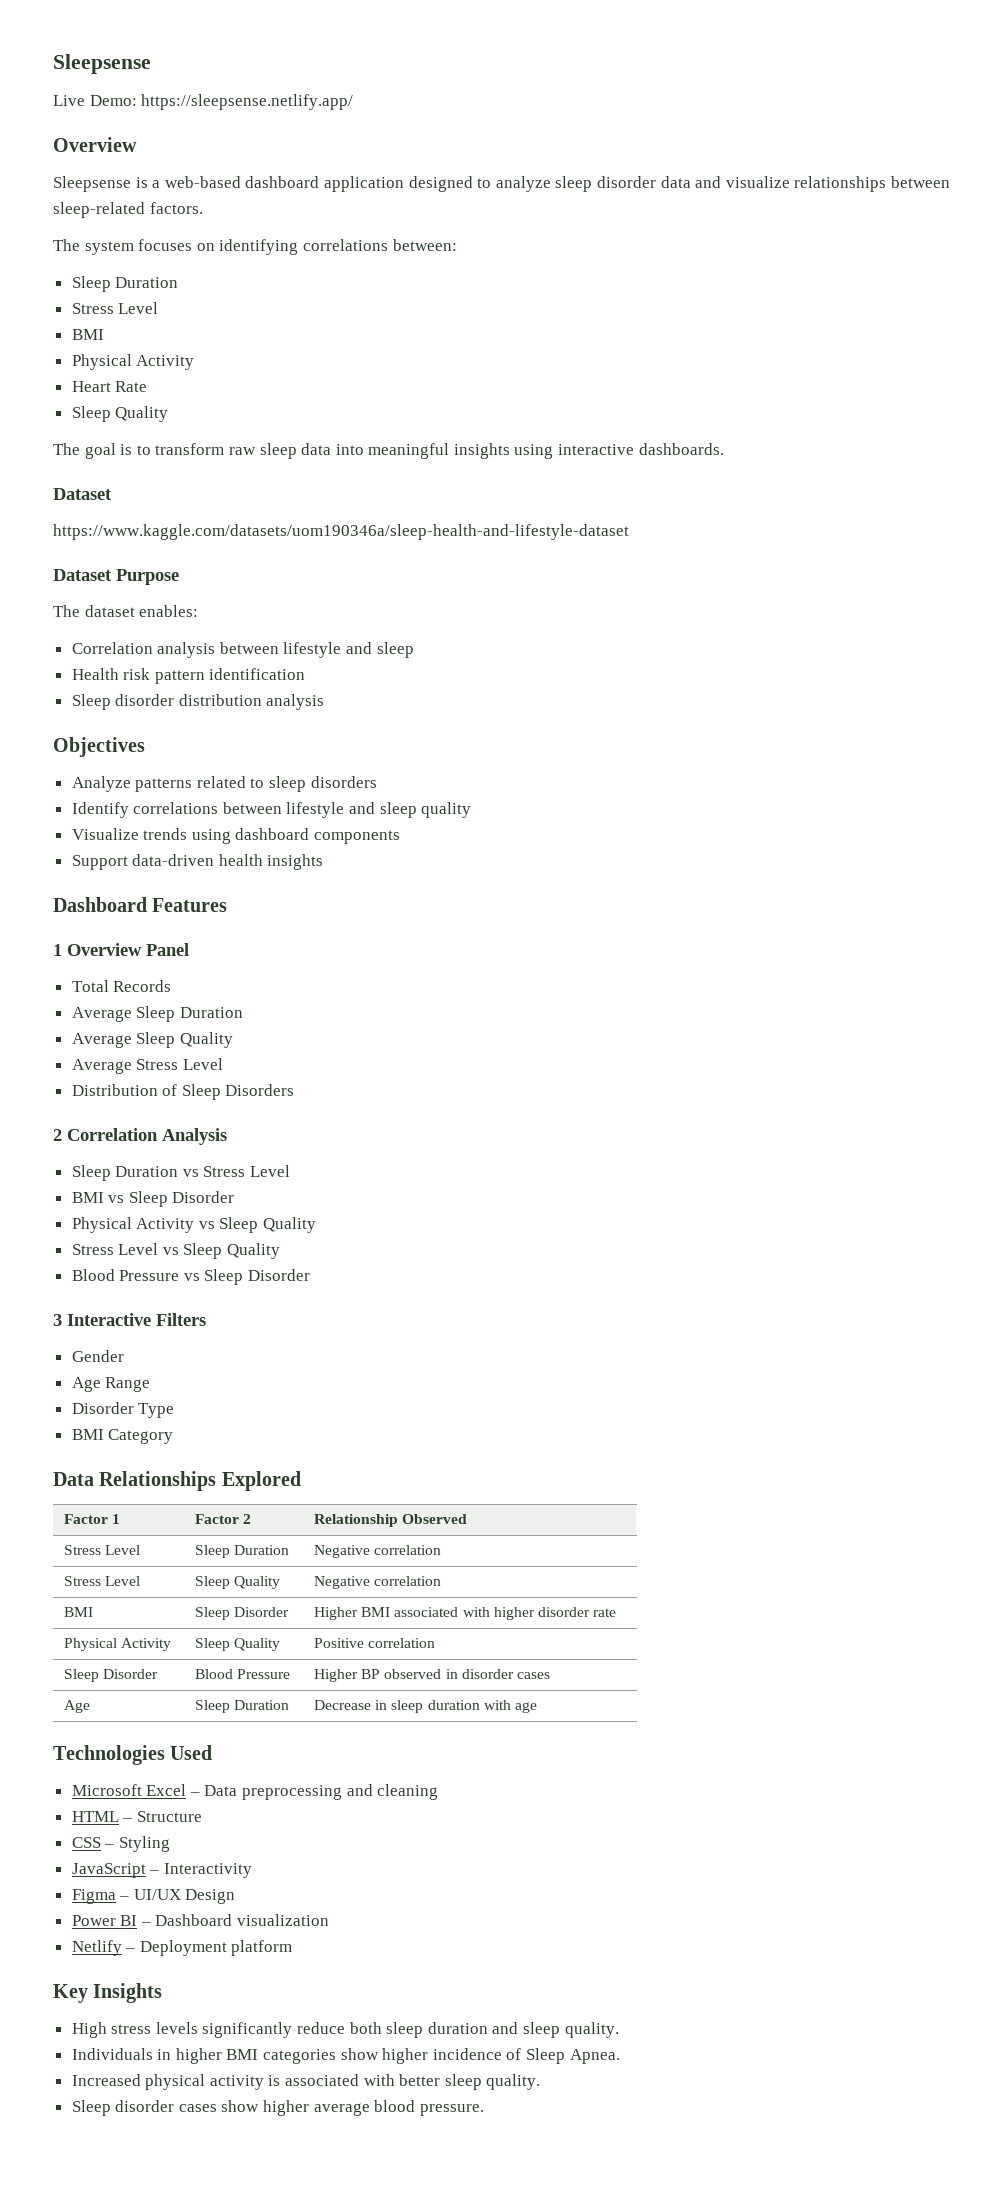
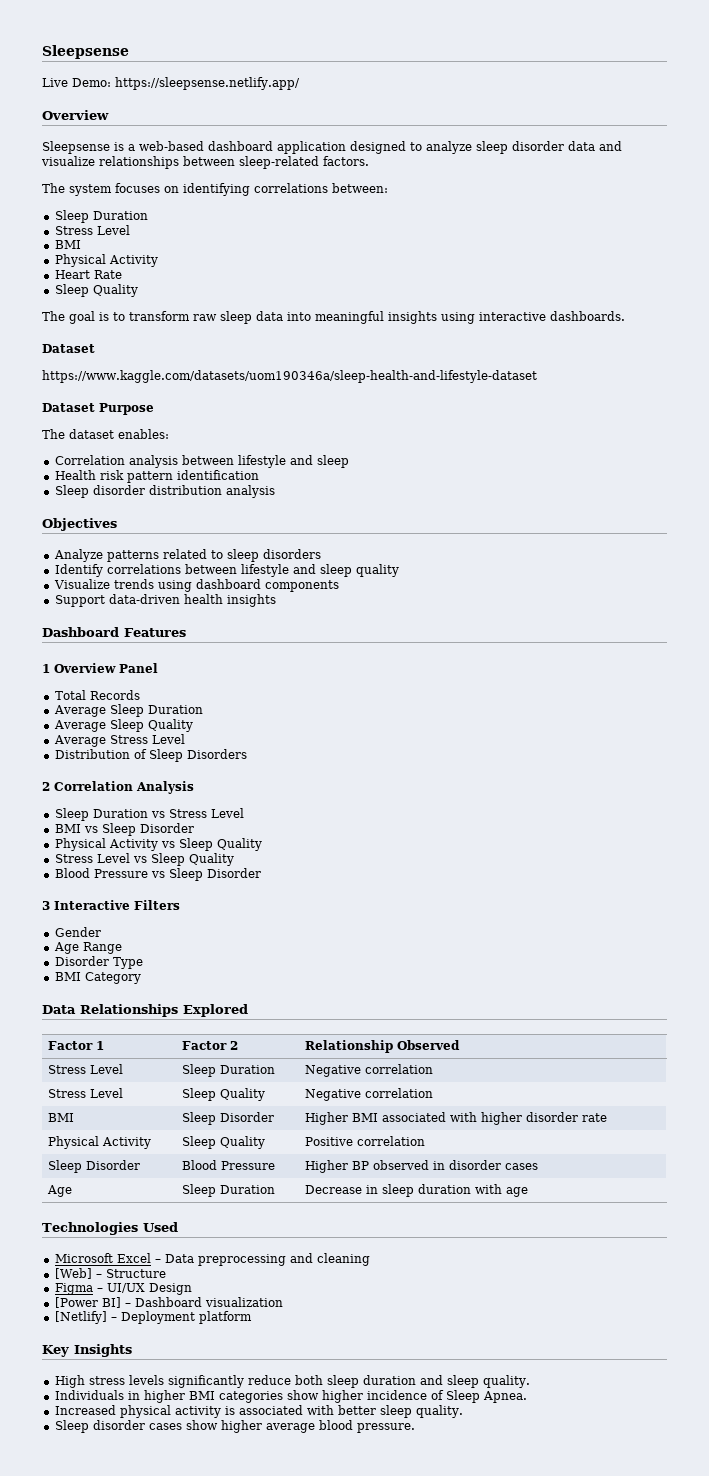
[71,1811,119,1822] HTML -> [54,1268,92,1279] [Web]
[71,1836,170,1852] [71,1863,252,1878] // CSS – Styling // JavaScript – Interactivity -> (166, 1273) none
[71,1915,138,1926] Power BI -> [54,1297,121,1308] [Power BI]
[71,1940,122,1956] Netlify -> [54,1311,107,1324] [Netlify]

